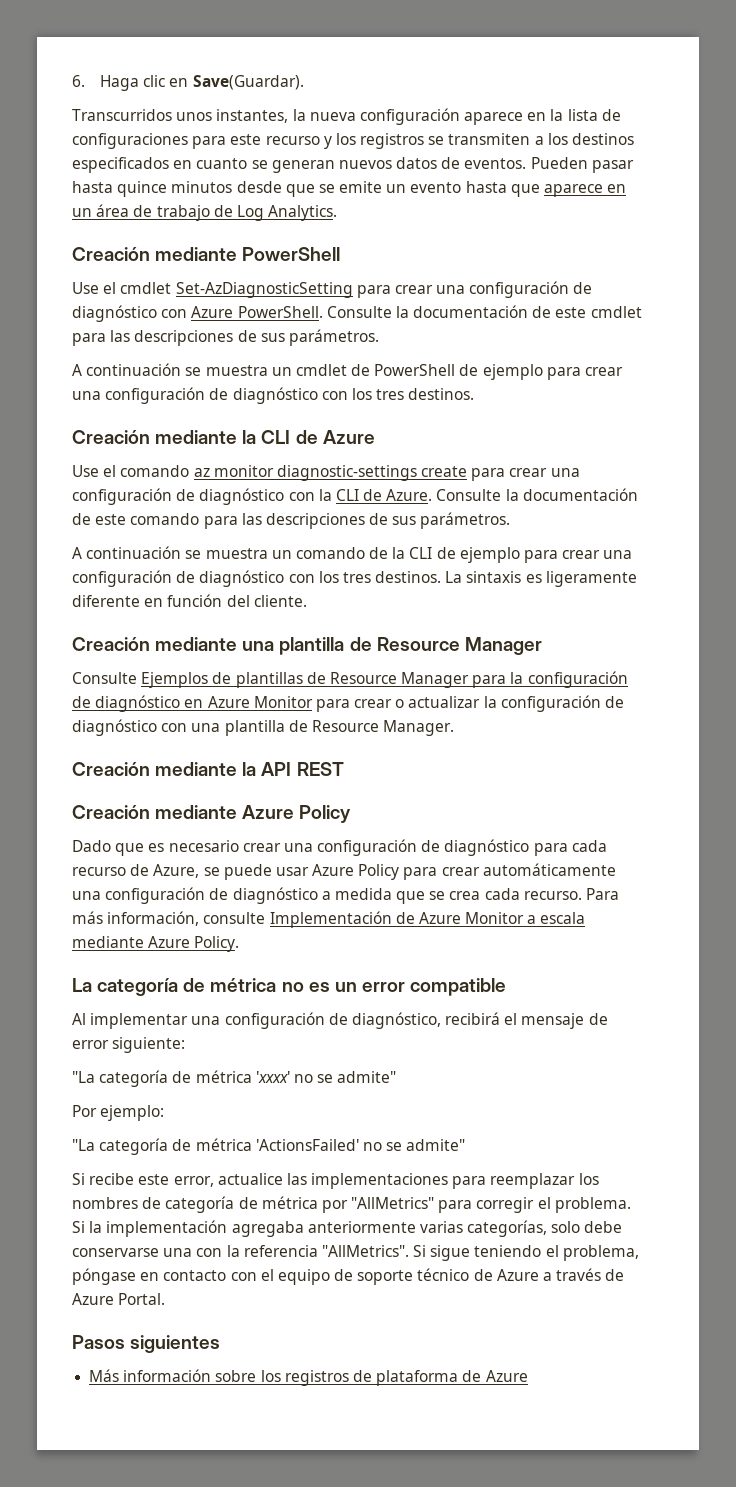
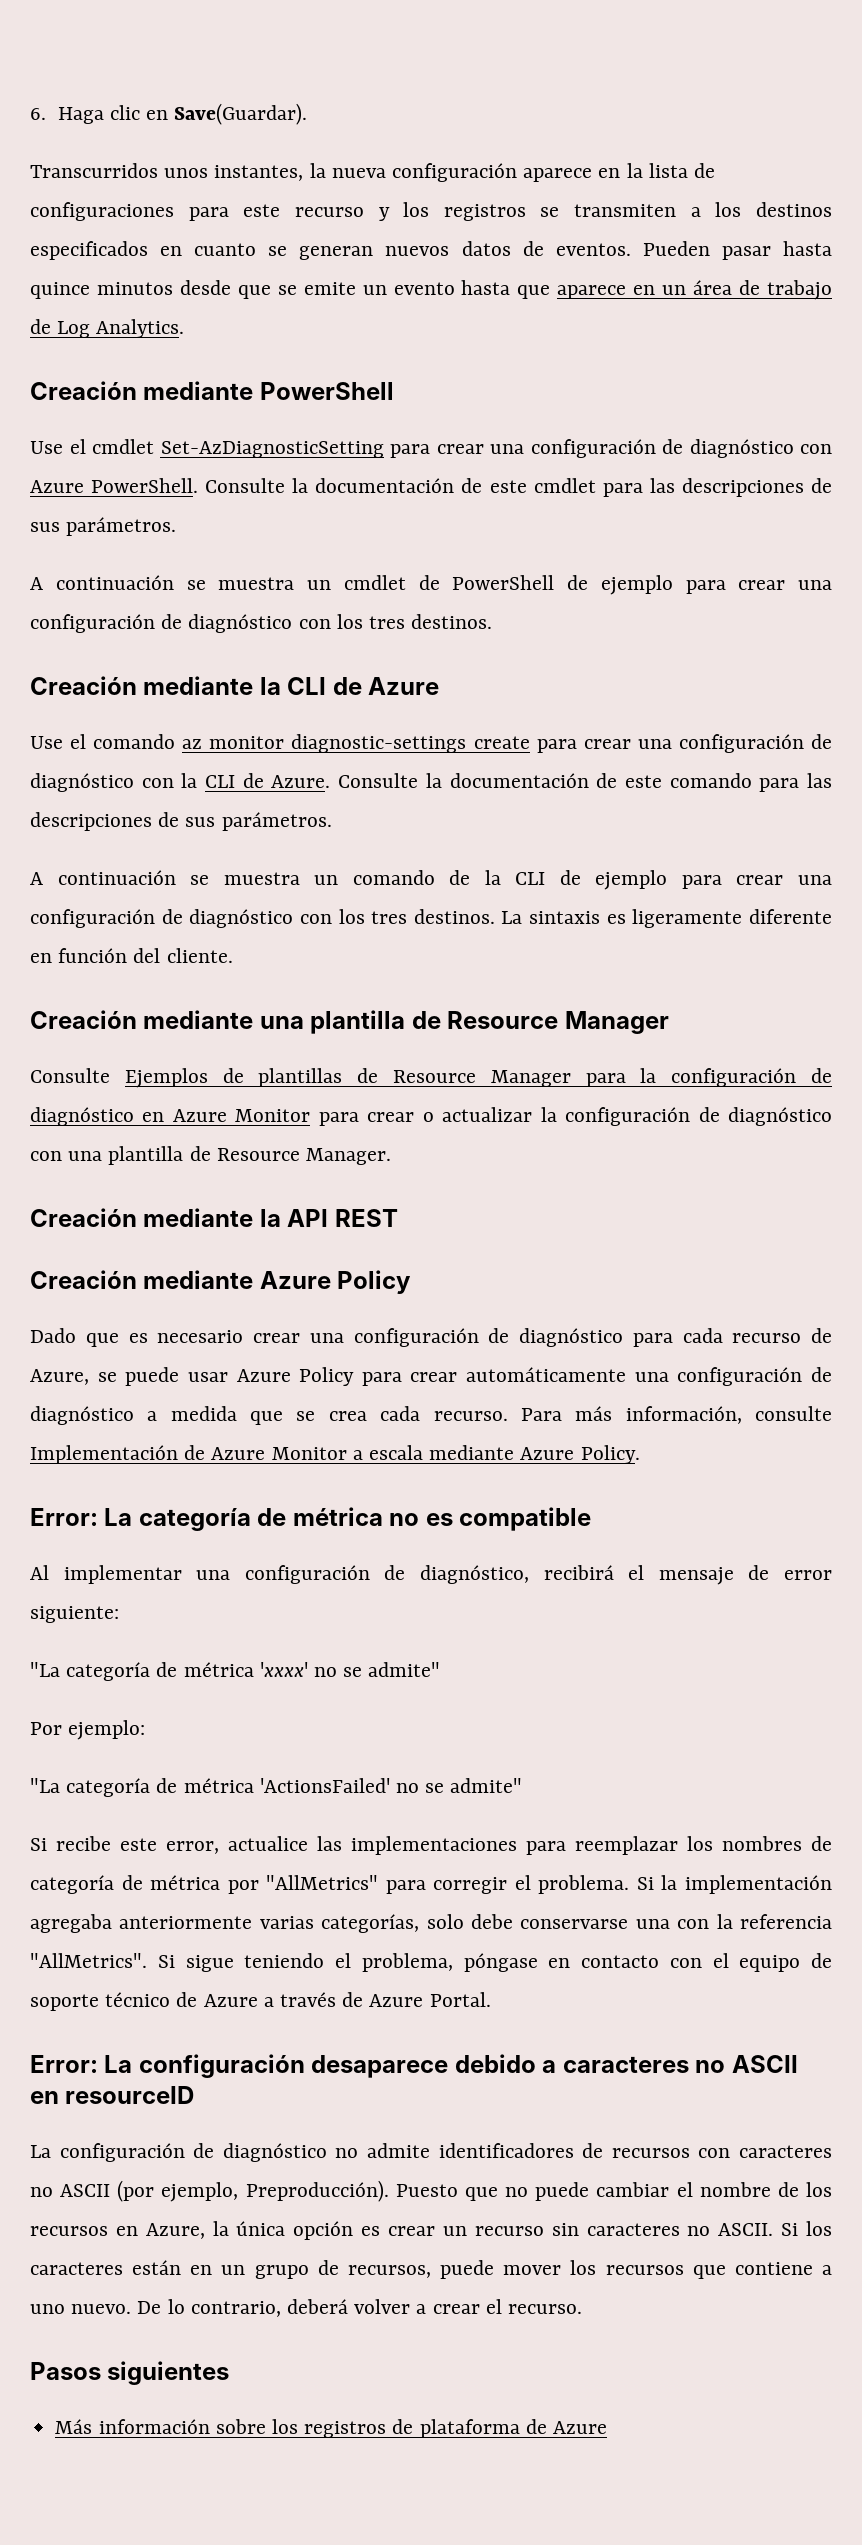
(240, 944) none -> [30,1508,98,1526] Error:
[334,982,405,992] un error -> (453, 1519) none
(166, 1299) none -> [30,2054,798,2078] [30,2086,195,2104] [30,2143,833,2162] [30,2180,833,2202] [30,2221,832,2240] [30,2260,833,2279] [30,2299,583,2317] // Error: La configuración desaparece debido a caracteres no ASCII en resourceID // La configuración de diagnóstico no admite identificadores de recursos con caracteres no ASCII (por ejemplo, Preproducción). Puesto que no puede cambiar el nombre de los recursos en Azure, la única opción es crear un recurso sin caracteres no ASCII. Si los caracteres están en un grupo de recursos, puede mover los recursos que contiene a uno nuevo. De lo contrario, deberá volver a crear el recurso.

